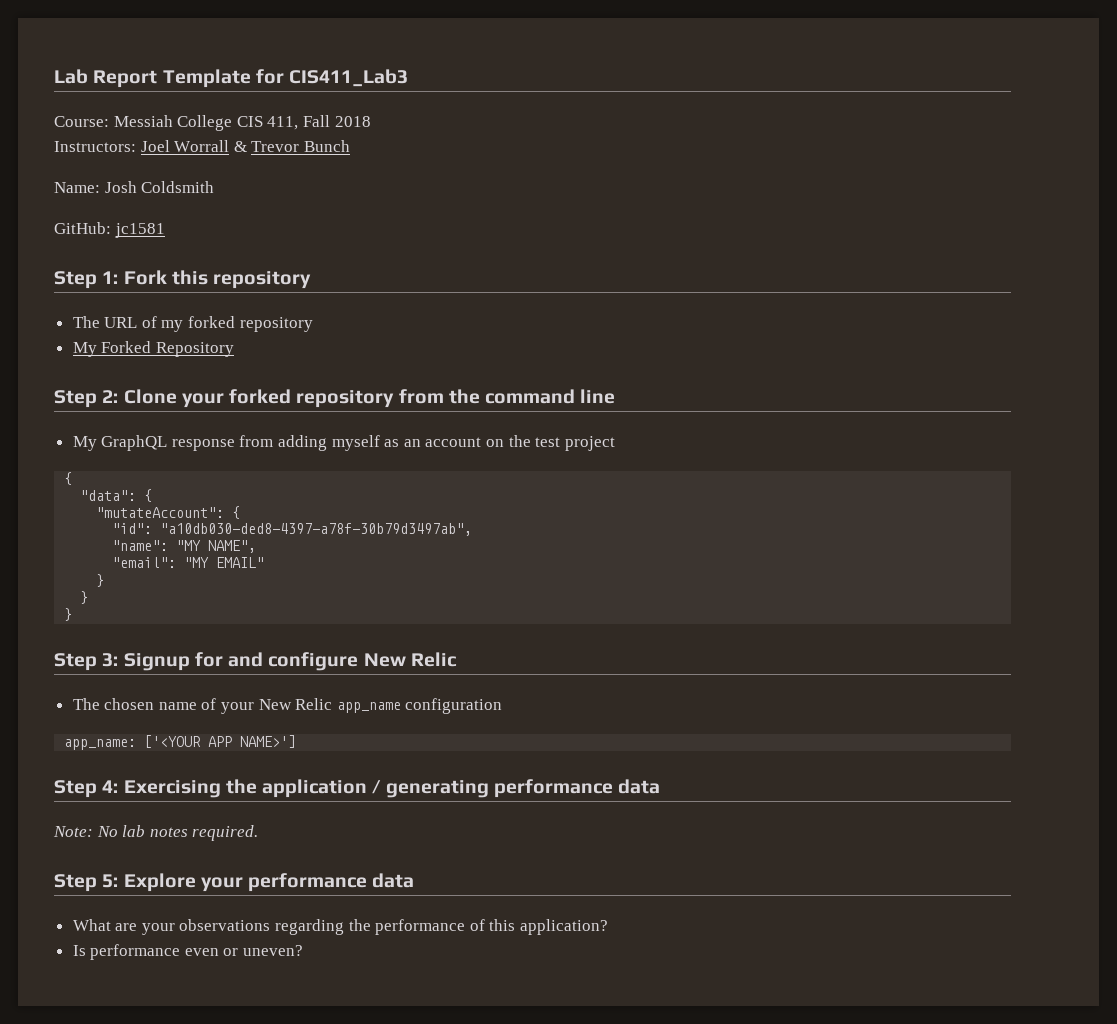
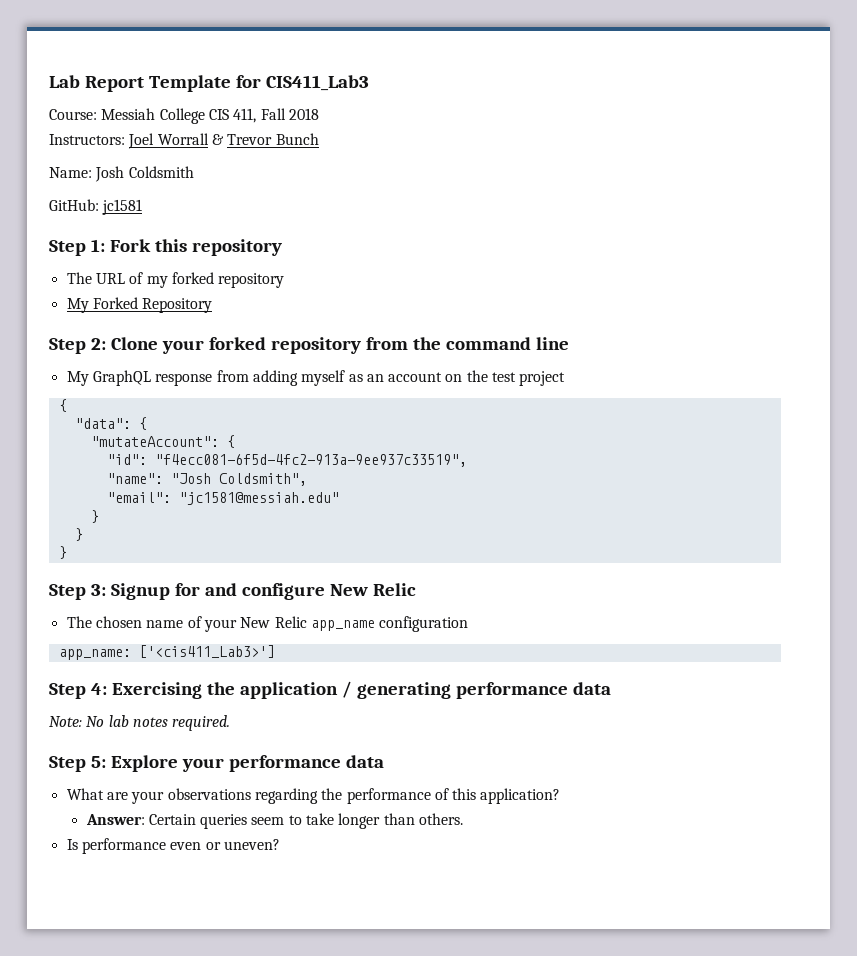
[160,523,473,536] "a10db030-ded8-4397-a78f-30b79d3497ab", -> [154,454,467,467] "f4ecc081-6f5d-4fc2-913a-9ee937c33519",
[176,540,257,553] "MY NAME", -> [170,473,307,486] "Josh Coldsmith",
[184,557,265,568] "MY EMAIL" -> [178,492,339,505] "jc1581@messiah.edu"
[144,735,297,748] ['<YOUR APP NAME>'] -> [138,645,275,658] ['<cis411_Lab3>']
(609, 927) none -> [85,813,464,829] // Answer: Certain queries seem to take longer than others.

